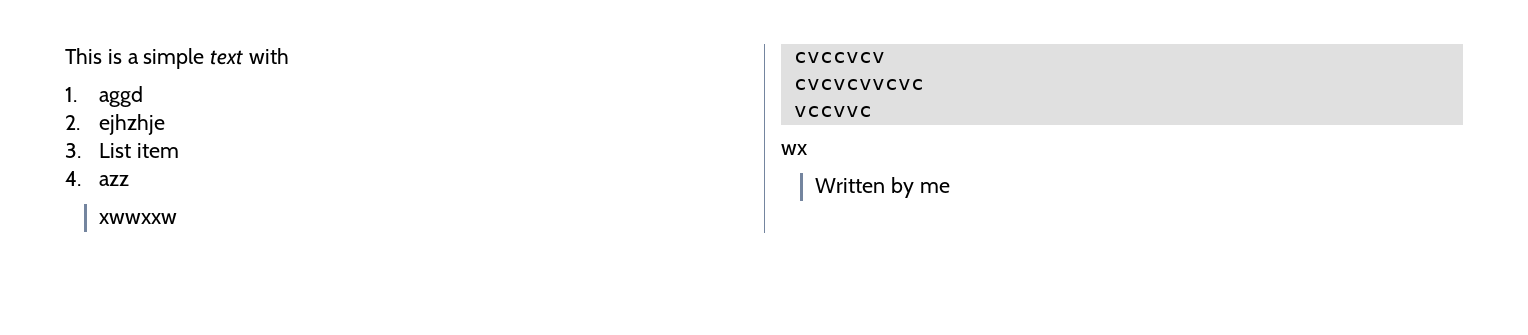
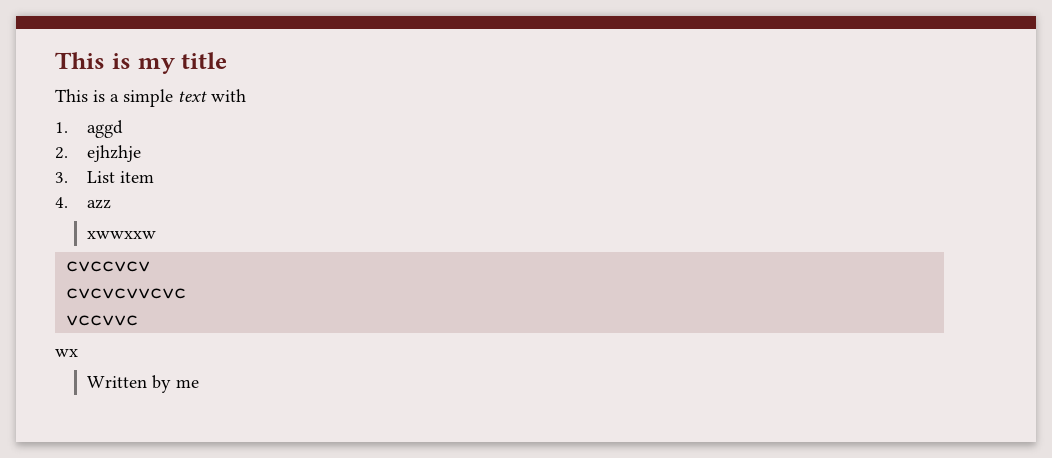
[65,48,122,64] This is -> [55,52,228,74] [55,89,105,102] This is my title // This is

